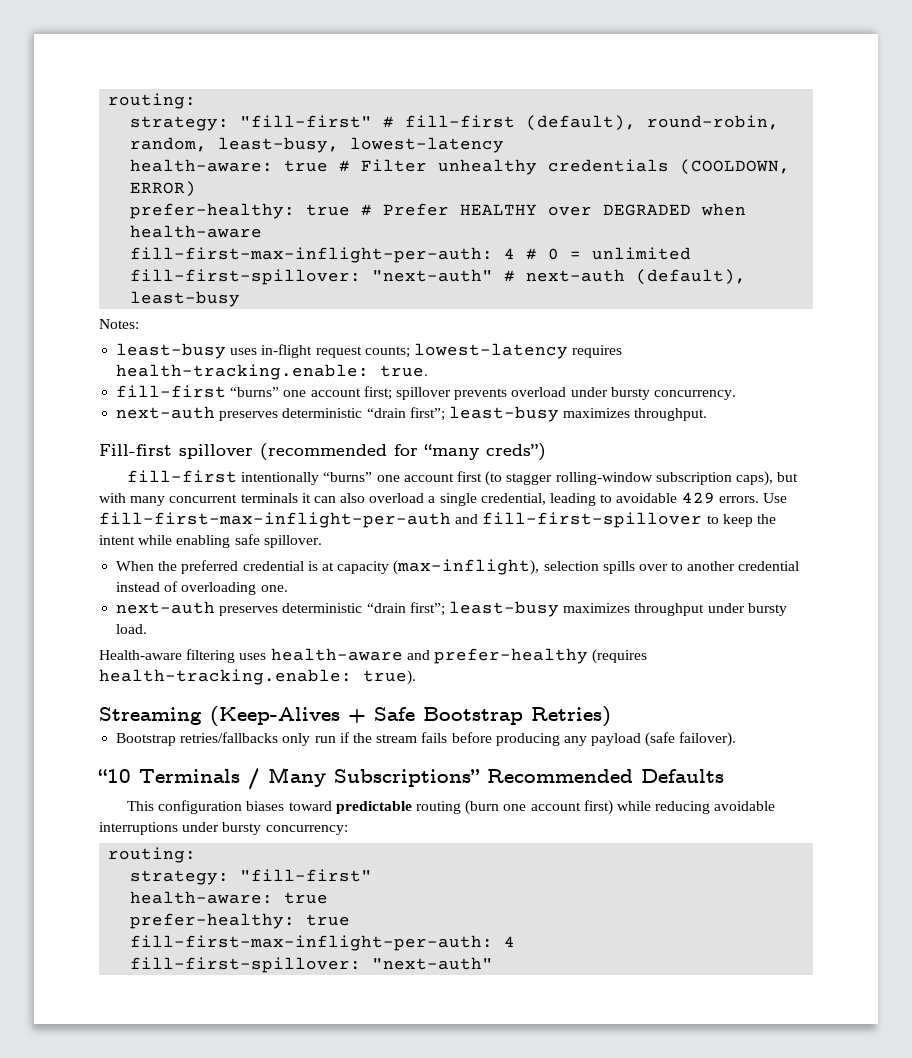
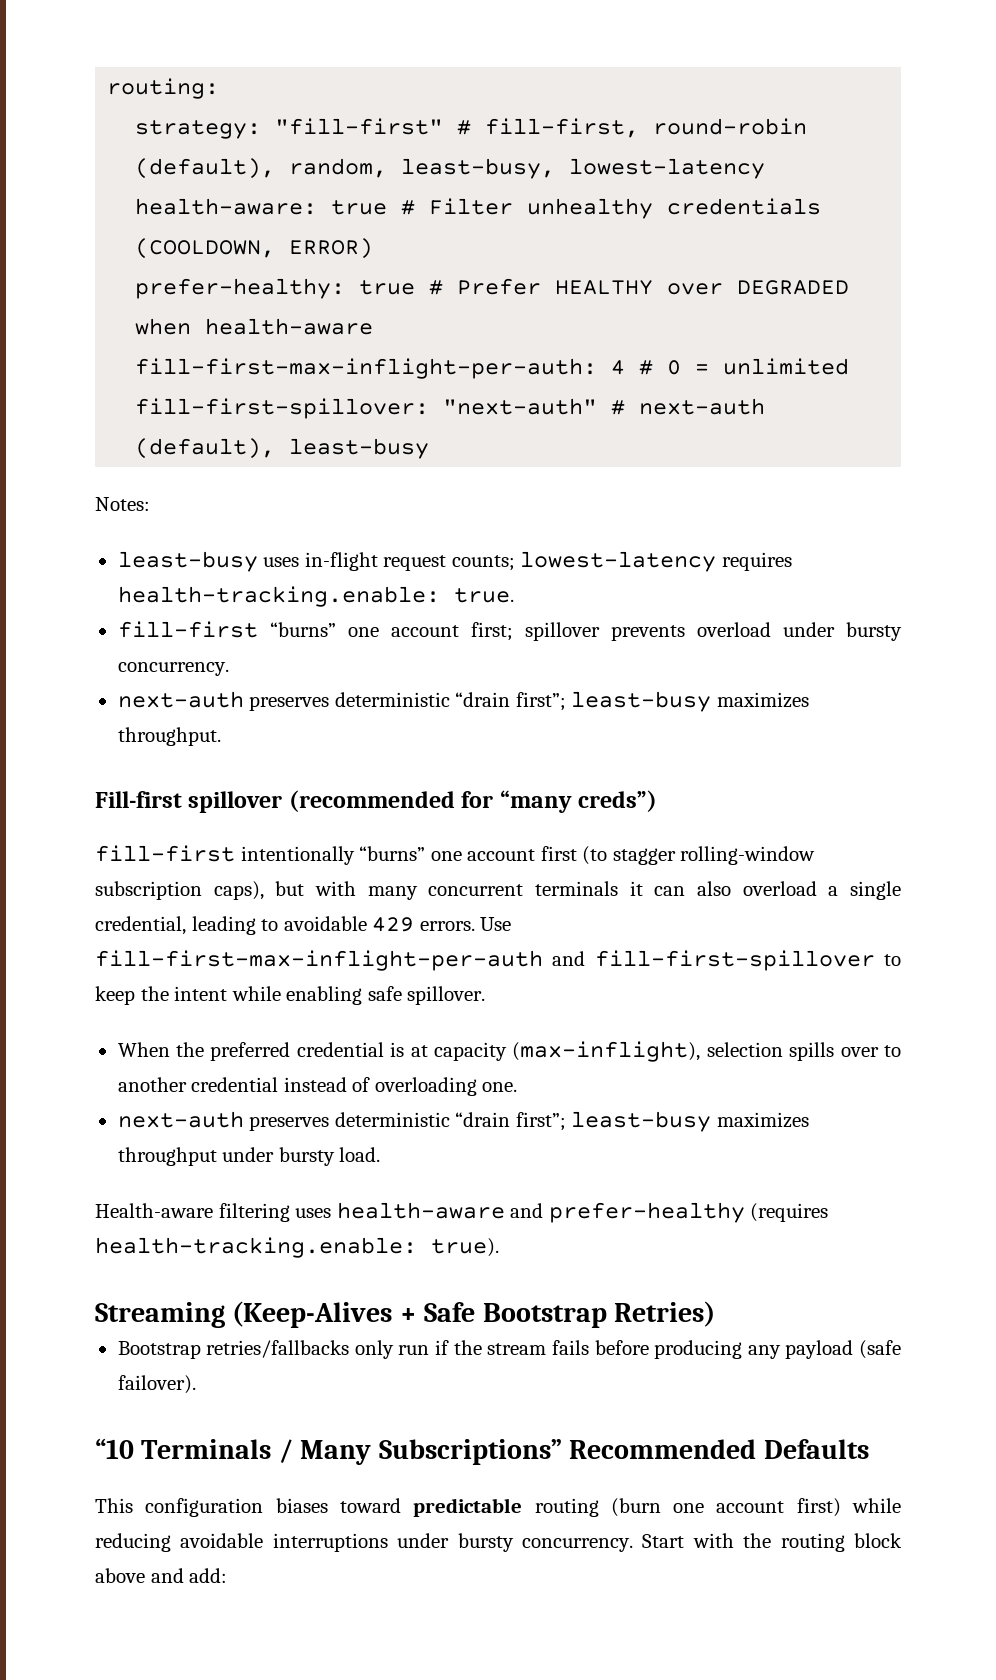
[405,115,780,131] fill-first (default), round-robin, -> [485,118,808,138] [135,158,276,179] fill-first, round-robin (default),
[265,825,348,835] [108,847,197,863] [130,869,373,885] [130,891,329,904] [130,913,351,929] [130,935,516,951] [130,957,494,973] concurrency: // routing: // strategy: "fill-first" // health-aware: true // prefer-healthy: true // fill-first-max-inflight-per-auth: 4 // fill-first-spillover: "next-auth" -> [522,1533,902,1552] [95,1568,228,1583] concurrency. Start with the routing block above and add:

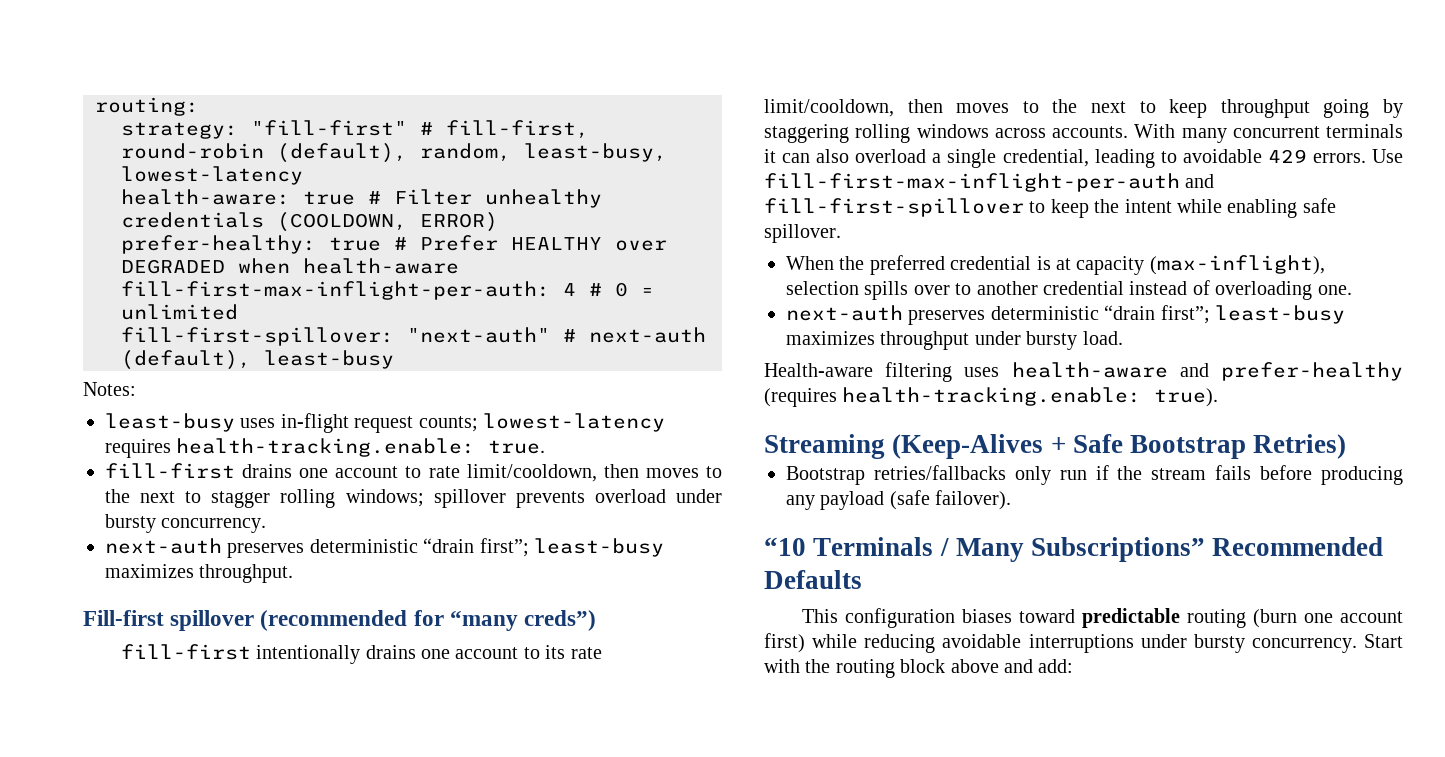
[269,622,513,641] “burns” one account first; -> [242,464,722,482] [105,489,424,508] drains one account to rate limit/cooldown, then moves to the next to stagger rolling windows;
[359,846,816,865] [95,881,357,900] “burns” one account first (to stagger rolling-window subscription caps), but with -> [365,645,602,659] [764,99,1404,118] [764,124,1176,143] drains one account to its rate limit/cooldown, then moves to the next to keep throughput going by staggering rolling windows across accounts. With

